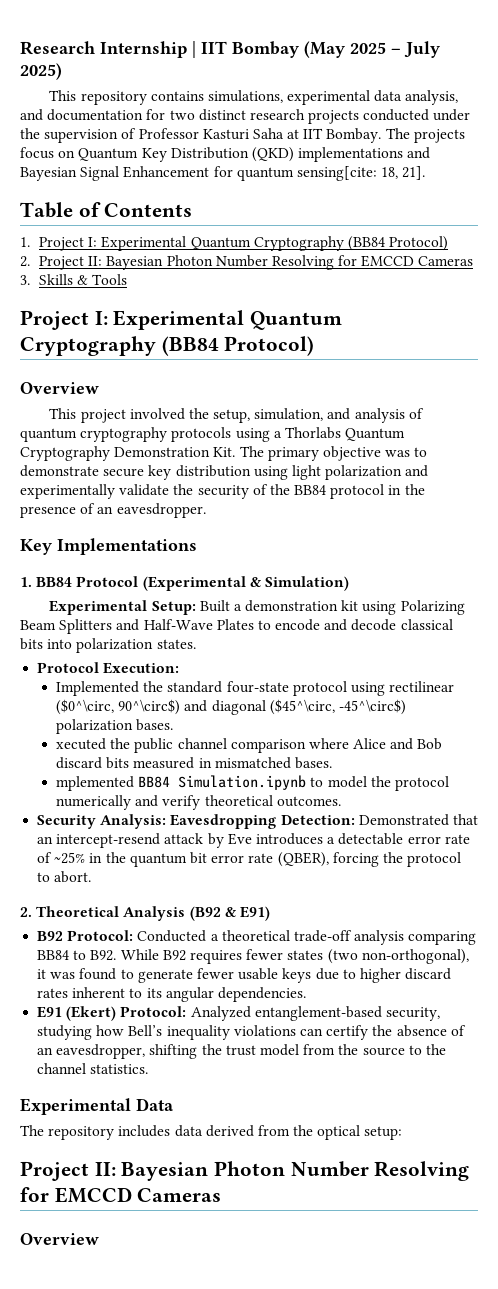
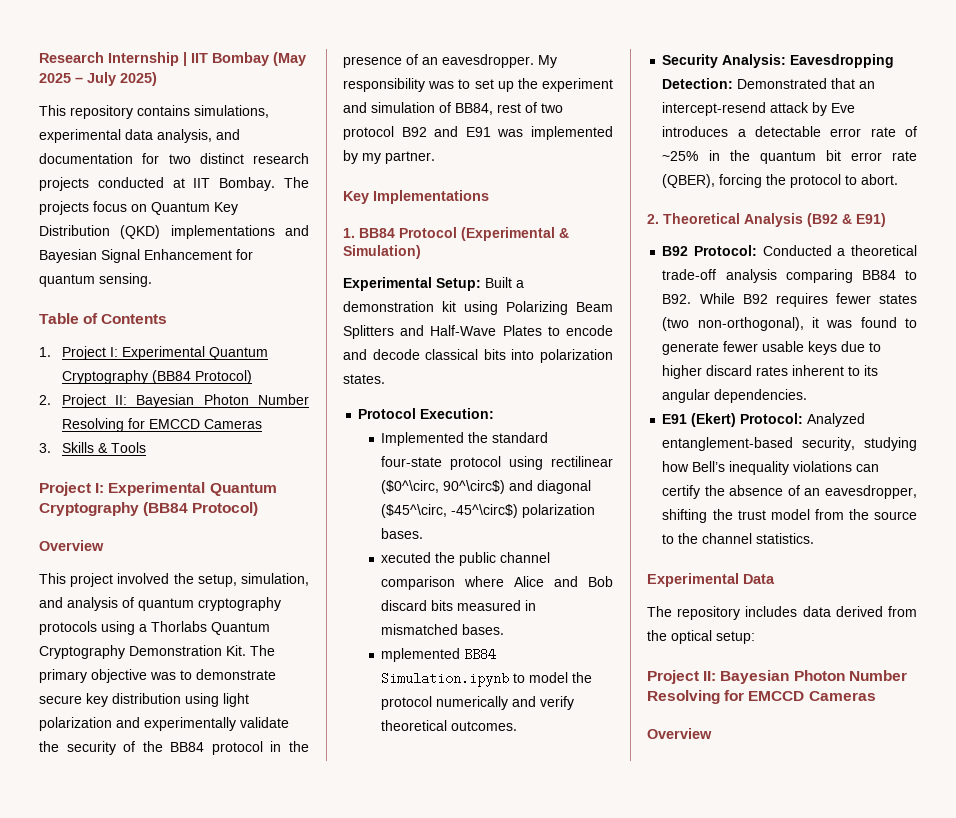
[433,109,471,121] [20,128,284,143] under the supervision of Professor Kasturi Saha -> (164, 182) none
[296,166,426,181] sensing[cite: 18, 21]. -> [99,273,152,287] sensing.
(206, 510) none -> [538,55,557,68] [343,78,613,92] [343,102,563,115] [343,126,613,140] [343,150,435,164] My responsibility was to set up the experiment and simulation of BB84, rest of two protocol B92 and E91 was implemented by my partner.

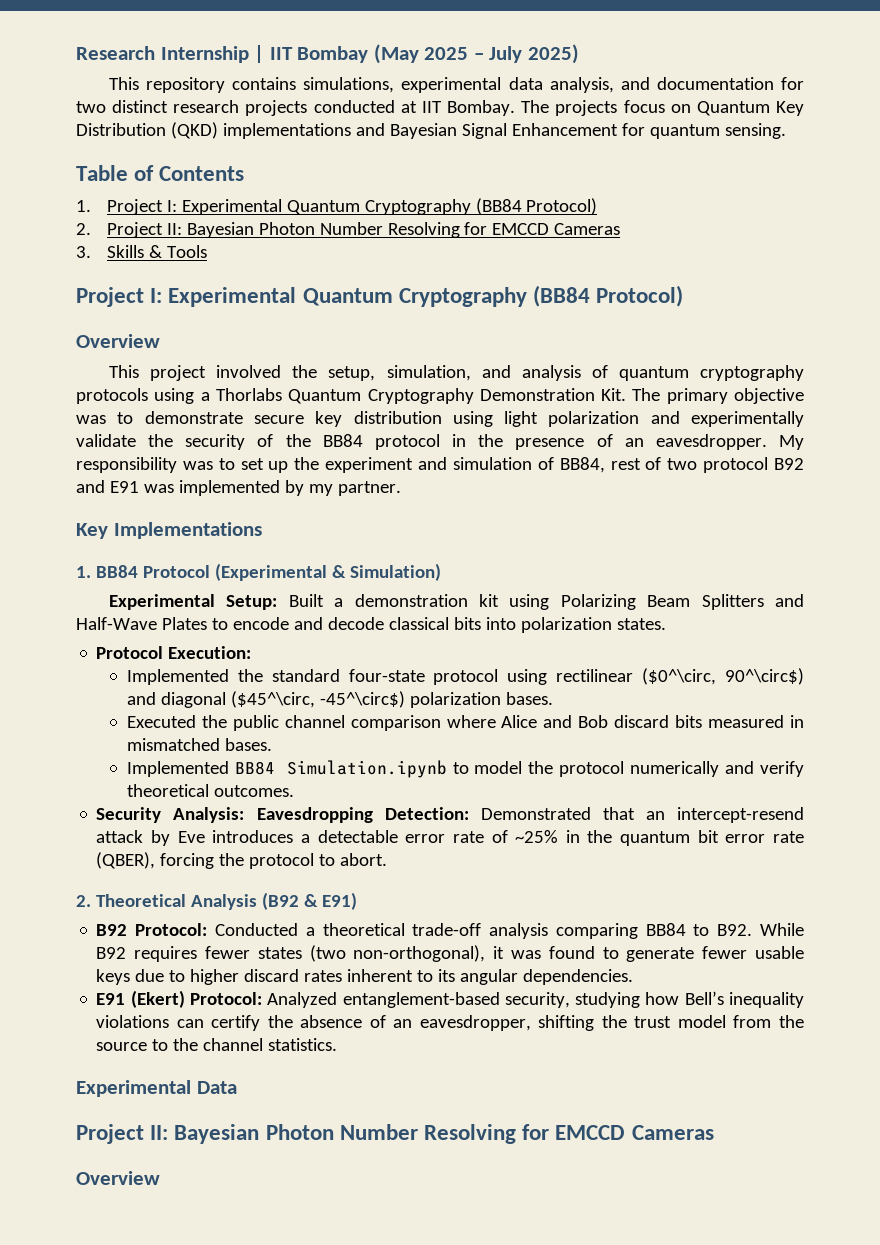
[381,552,432,563] xecuted -> [126,715,196,728] Executed
[381,648,461,662] mplemented -> [126,761,229,777] Implemented
[647,606,917,620] [647,630,755,644] // The repository includes data derived from the optical setup: -> (237, 1087) none

